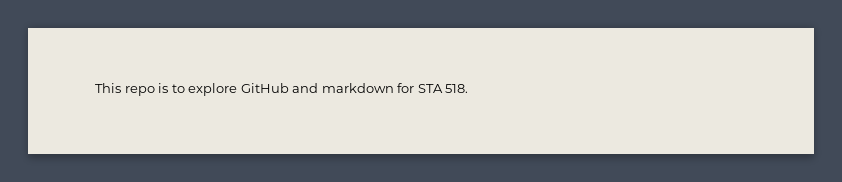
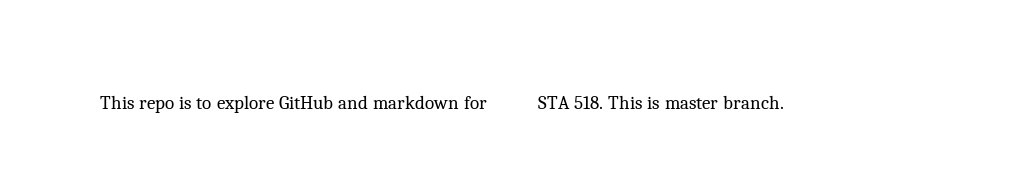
(469, 88) none -> [608,95,784,109] This is master branch.

